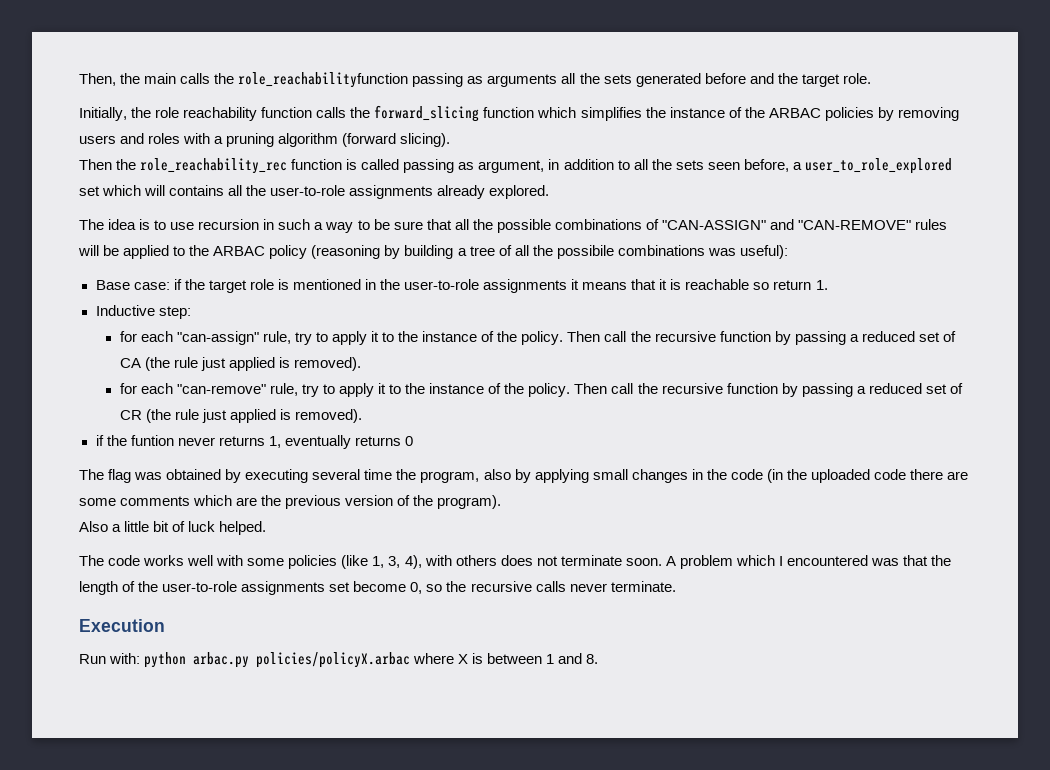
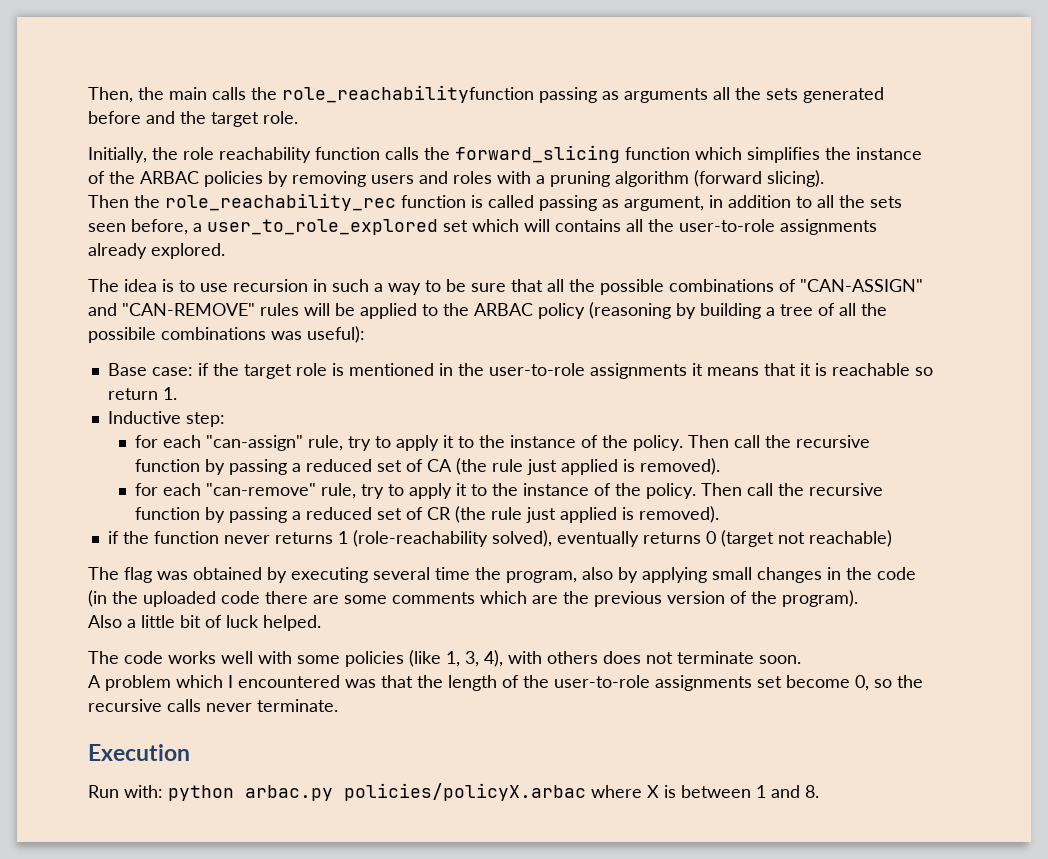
[130,435,174,446] funtion -> [153,531,219,544] function
[268,436,281,448] 1, -> [337,530,552,547] 1 (role-reachability solved),
(413, 441) none -> [720,530,892,547] (target not reachable)
(662, 562) none -> (801, 659) //

